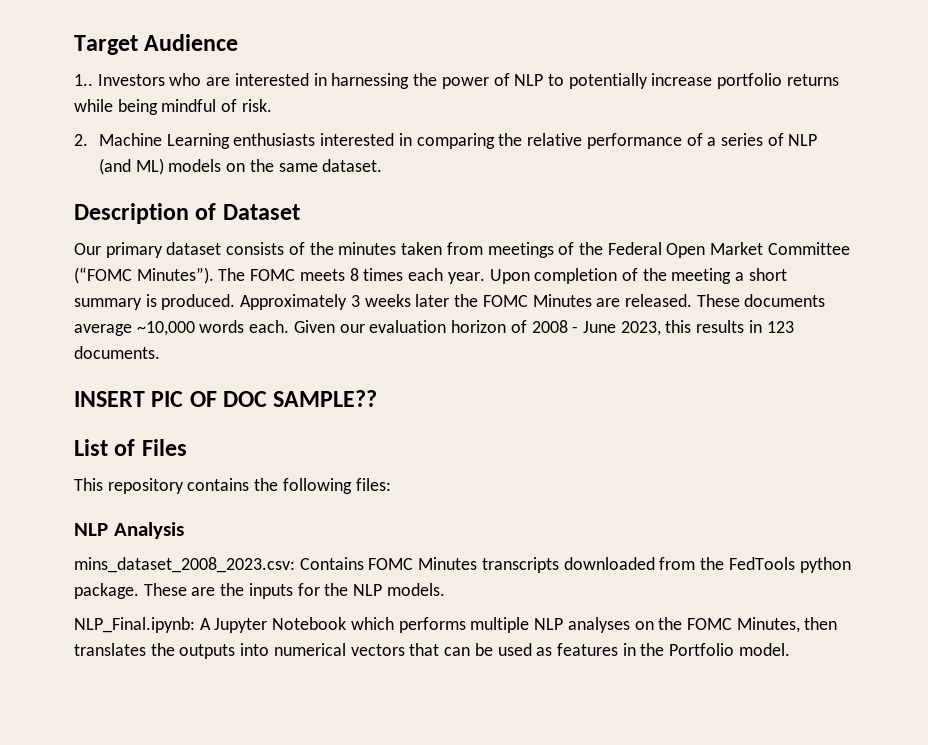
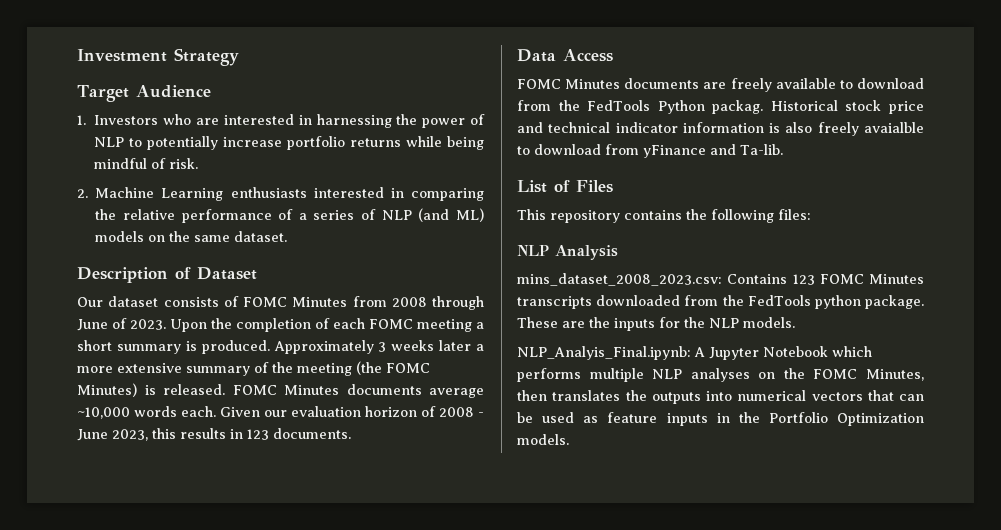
(74, 45) none -> [77,48,239,66] Investment Strategy //
[74,74,93,86] 1.. -> [77,115,86,125] 1.
[105,242,163,258] primary -> (103, 302) none
[309,242,850,258] [74,267,667,284] the minutes taken from meetings of the Federal Open Market Committee (“FOMC Minutes”). The FOMC meets 8 times each year. Upon completion of the -> [243,296,484,310] [77,318,413,332] FOMC Minutes from 2008 through June of 2023. Upon the completion of each FOMC
[454,294,740,307] the FOMC Minutes are released. These -> [476,344,484,351] [77,361,430,376] [77,383,339,397] a more extensive summary of the meeting (the FOMC Minutes) is released. FOMC Minutes
[74,390,378,407] INSERT PIC OF DOC SAMPLE?? -> [517,49,613,62] [517,78,924,92] [517,100,924,114] [517,122,924,136] [517,144,783,158] Data Access // FOMC Minutes documents are freely available to download from the FedTools Python packag. Historical stock price and technical indicator information is also freely avaialble to download from yFinance and Ta-lib.
(364, 563) none -> [792,274,815,285] 123
[74,617,195,633] NLP_Final.ipynb: -> [517,346,691,360] NLP_Analyis_Final.ipynb:
[556,643,618,656] features -> [607,412,708,426] feature inputs
[738,643,790,656] model. -> [837,413,924,426] [517,434,569,445] Optimization models.

